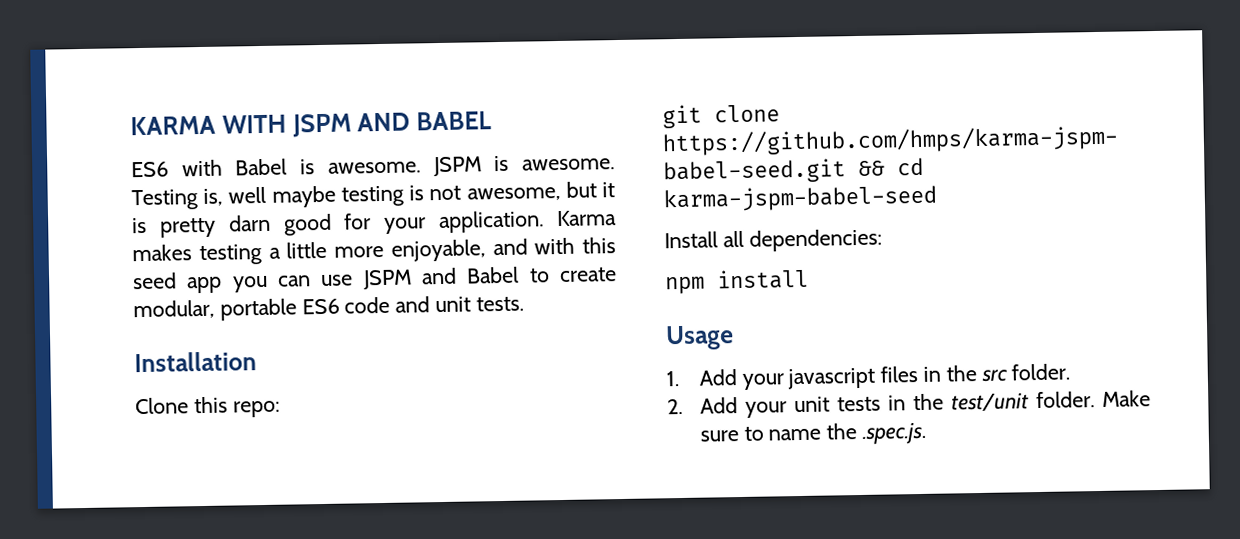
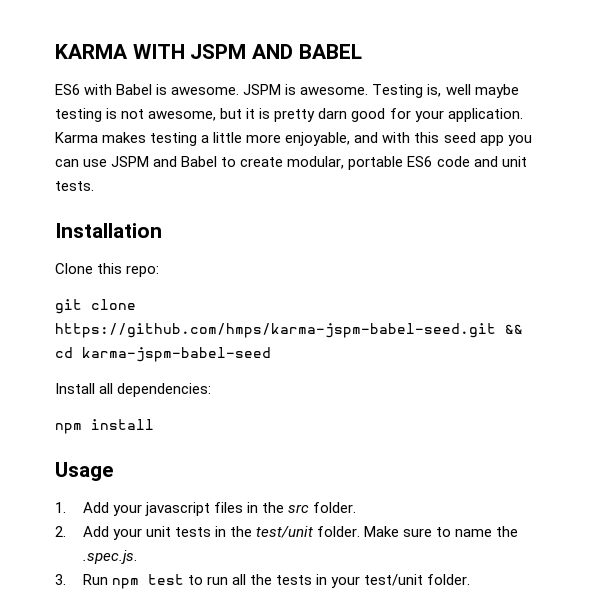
(926, 433) none -> [55,574,471,589] // 3. Run npm test to run all the tests in your test/unit folder.

